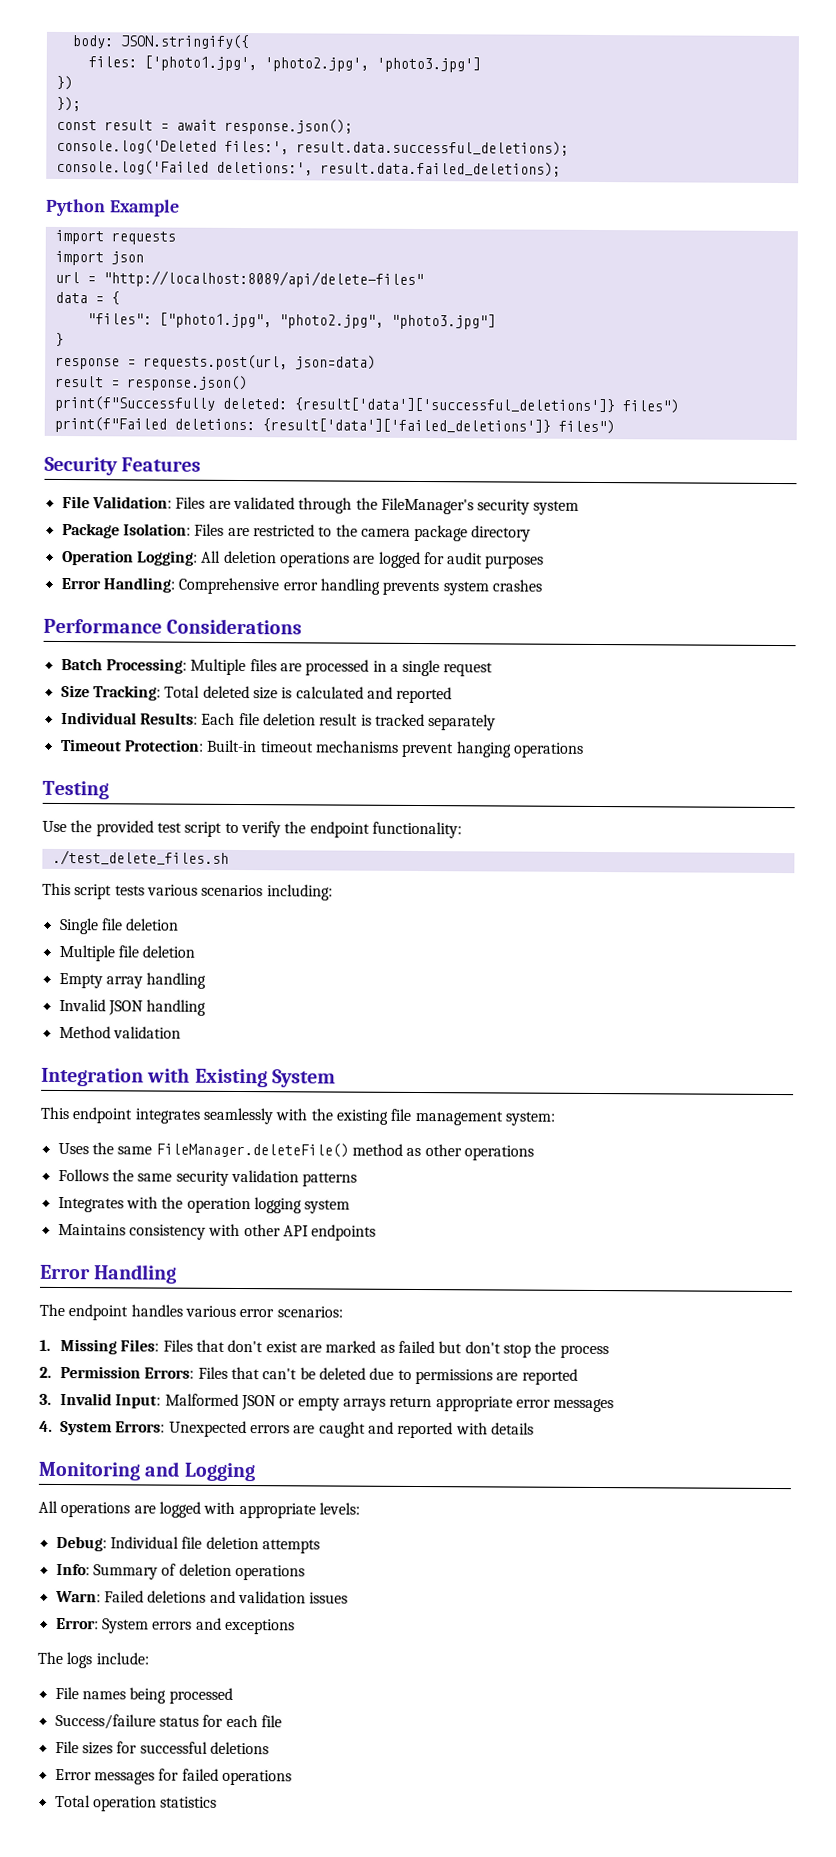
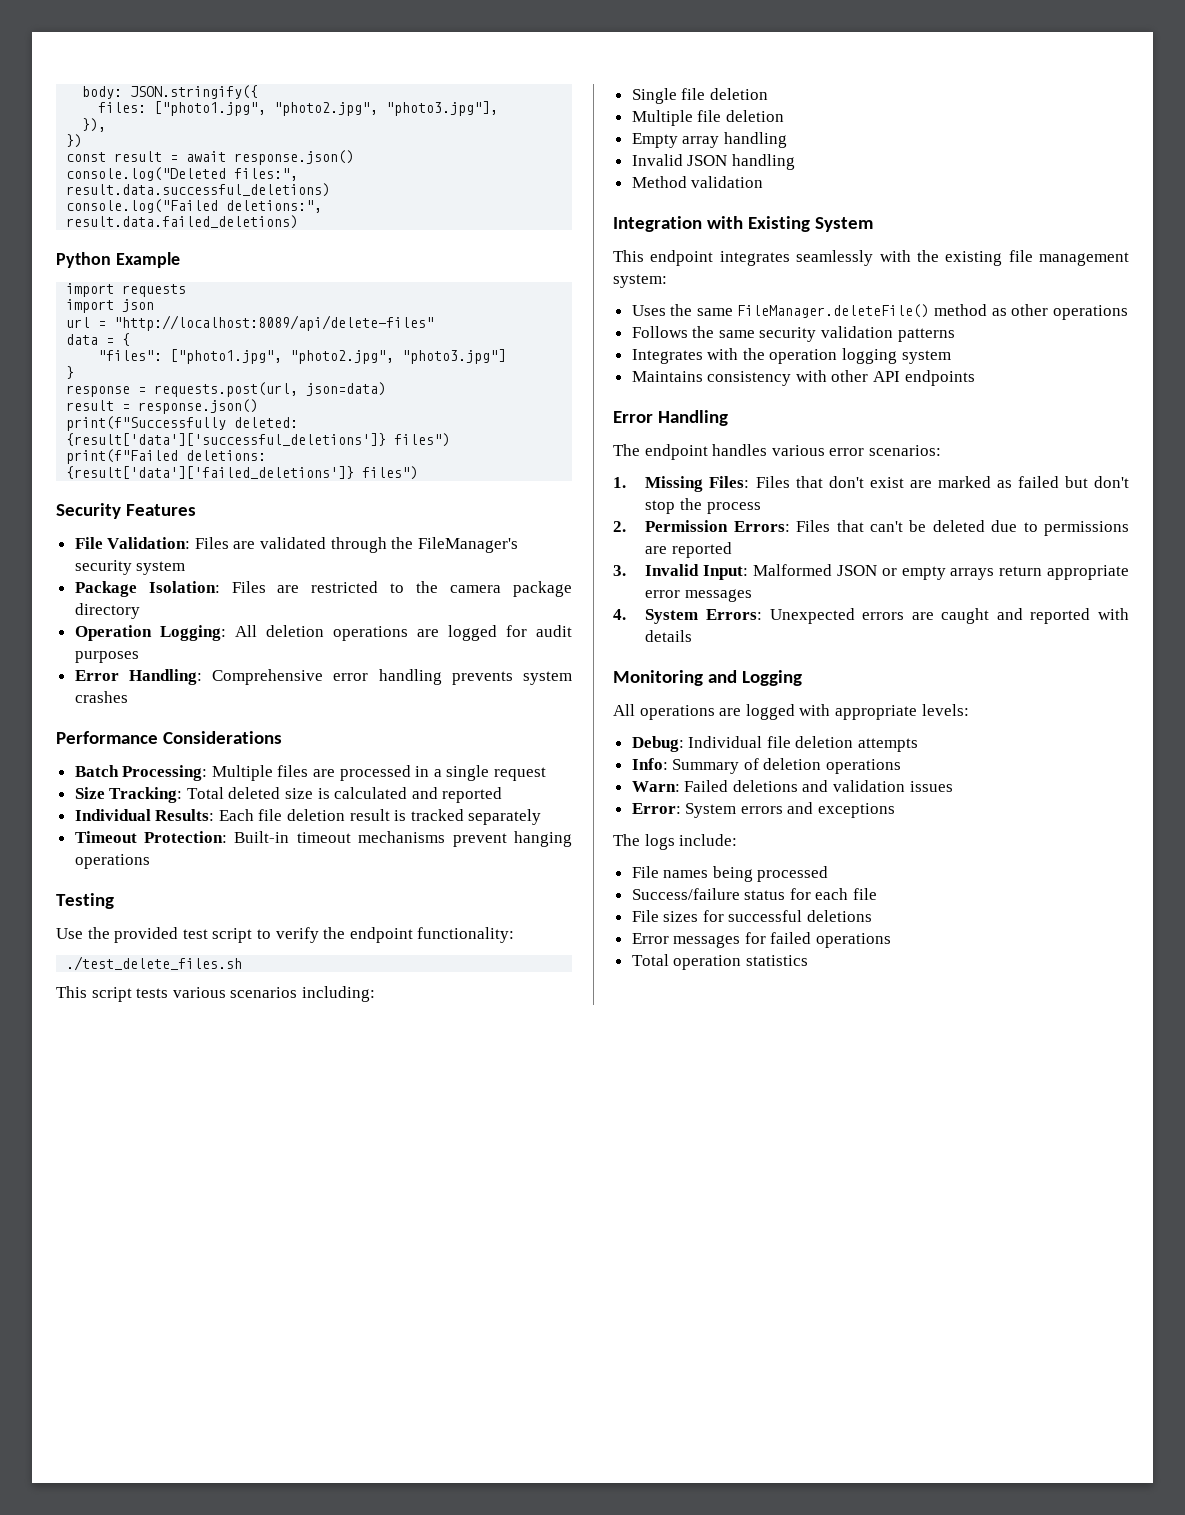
[143,55,481,73] ['photo1.jpg', 'photo2.jpg', 'photo3.jpg'] -> [154,101,499,116] [82,118,107,132] ["photo1.jpg", "photo2.jpg", "photo3.jpg"], // }),
[55,96,81,112] // }); -> (83, 141) none
[223,118,353,135] [55,138,569,156] [55,159,561,177] response.json(); // console.log('Deleted files:', result.data.successful_deletions); // console.log('Failed deletions:', result.data.failed_deletions); -> [234,150,355,165] [66,167,299,181] [66,183,331,197] [66,199,323,213] [66,215,299,229] response.json() // console.log("Deleted files:", result.data.successful_deletions) // console.log("Failed deletions:", result.data.failed_deletions)

